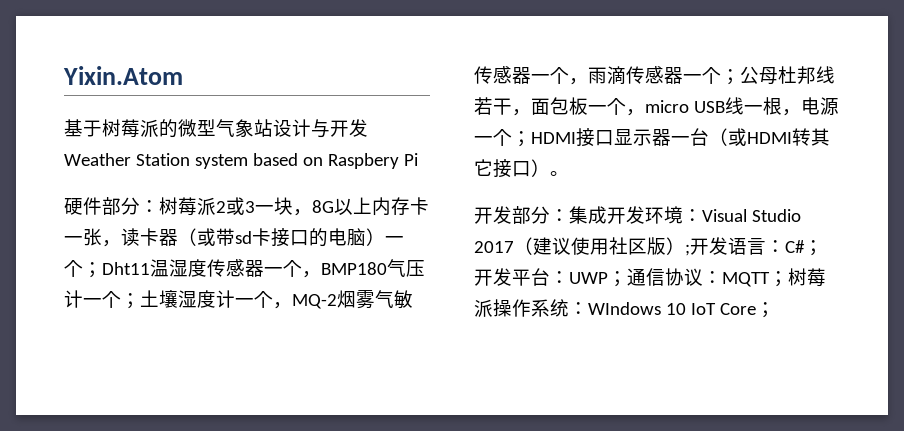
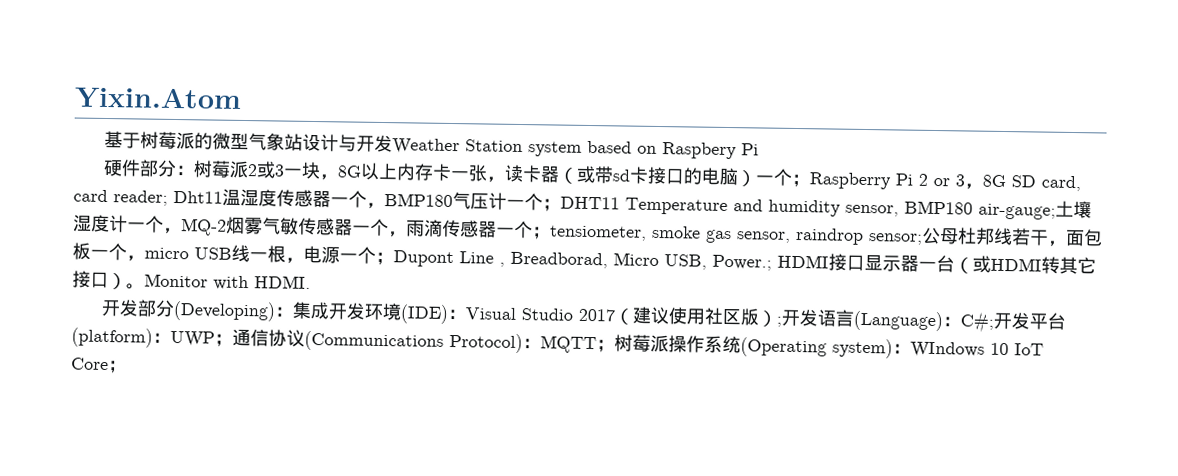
(102, 270) none -> [808,172,1081,192] [73,189,168,206] Raspberry Pi 2 or 3，8G SD card, card reader;
(140, 301) none -> [560,196,1056,220] DHT11 Temperature and humidity sensor, BMP180 air-gauge;
(740, 77) none -> [549,225,923,245] tensiometer, smoke gas sensor, raindrop sensor;
(531, 139) none -> [393,250,772,271] Dupont Line , Breadborad, Micro USB, Power.;
(569, 173) none -> [144,273,311,291] Monitor with HDMI.
(550, 215) none -> [172,300,276,322] (Developing)
(683, 215) none -> [399,304,449,324] (IDE)
[766,240,823,256] ：C#； -> [852,310,994,333] (Language)：C#;
(550, 277) none -> [71,327,153,348] (platform)
(703, 277) none -> [304,330,523,354] (Communications Protocol)
(569, 308) none -> [740,337,893,359] (Operating system)

